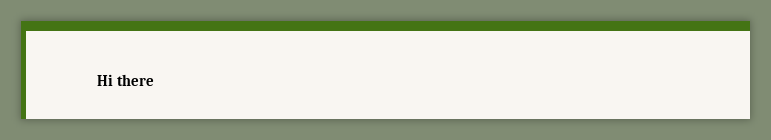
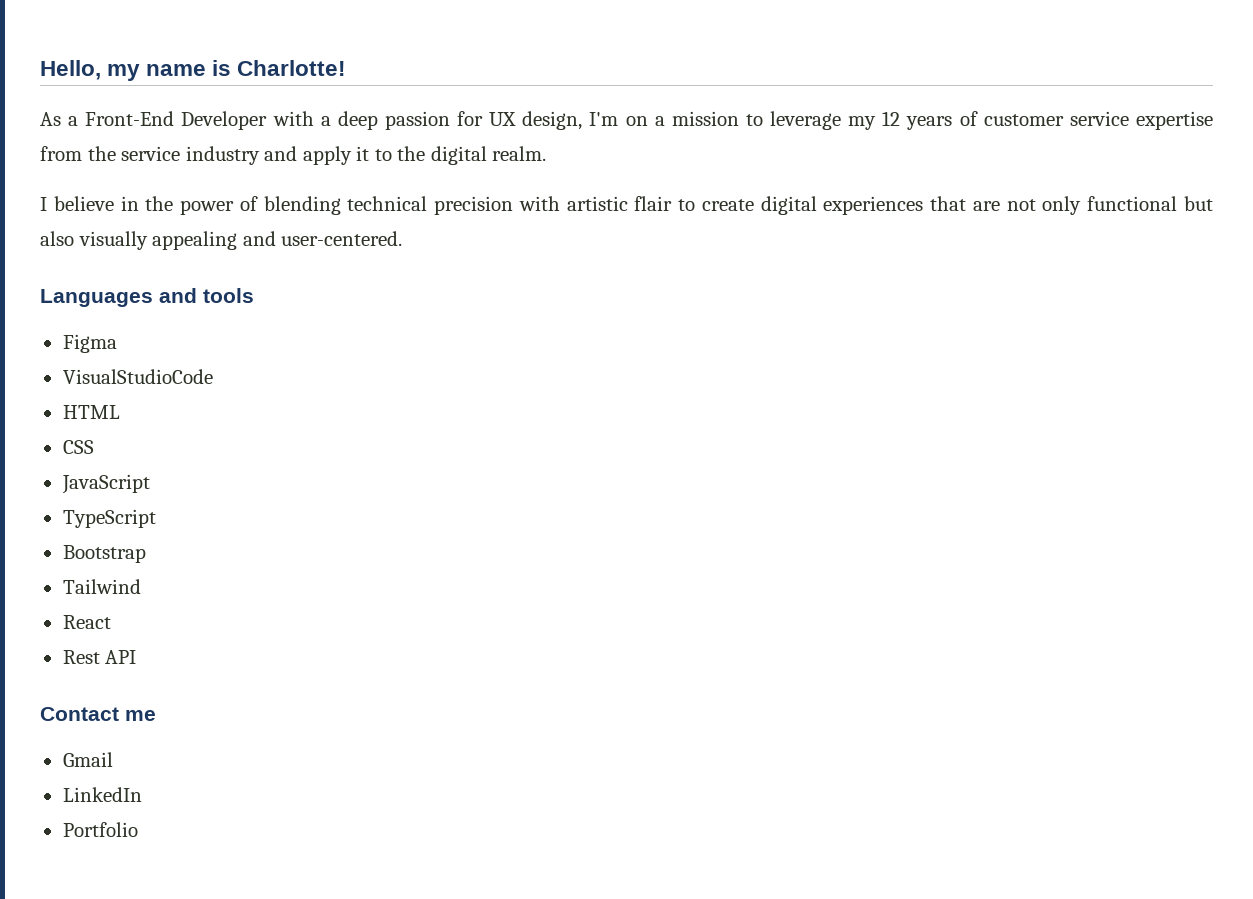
[97,74,154,86] Hi there -> [40,60,347,81] [40,111,1214,130] [40,146,547,165] [40,196,1214,215] [40,231,403,250] [40,288,254,307] [62,334,117,353] [62,369,213,384] [62,405,120,419] [62,440,94,454] [61,474,150,494] [62,509,156,528] [62,545,146,563] [62,579,141,594] [62,615,111,629] [62,650,137,664] [40,707,156,721] [62,752,113,767] [62,787,142,802] [62,822,138,837] Hello, my name is Charlotte! // As a Front-End Developer with a deep passion for UX design, I'm on a mission to leverage my 12 years of customer service expertise from the service industry and apply it to the digital realm. // I believe in the power of blending technical precision with artistic flair to create digital experiences that are not only functional but also visually appealing and user-centered. // Languages and tools // Figma // VisualStudioCode // HTML // CSS // JavaScript // TypeScript // Bootstrap // Tailwind // React // Rest API // Contact me // Gmail // LinkedIn // Portfolio

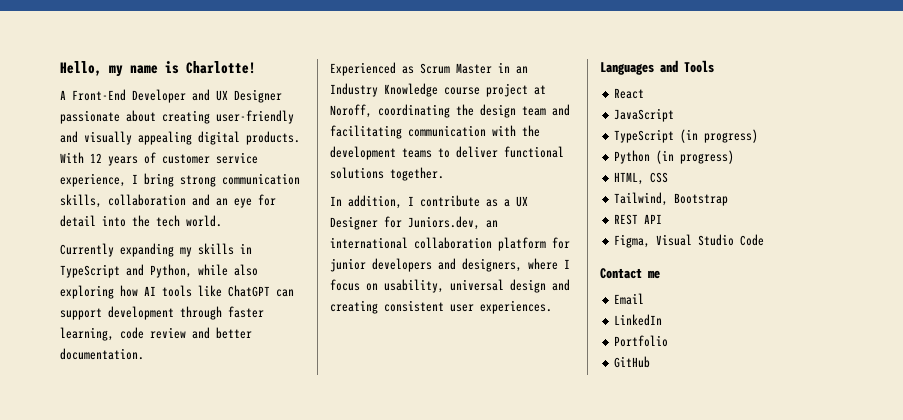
[40,111,877,130] As a Front-End Developer with a deep passion for UX design, I'm on a mission to leverage my -> [60,89,282,103] [60,110,294,124] [60,131,300,145] [60,152,84,163] A Front-End Developer and UX Designer passionate about creating user-friendly and visually appealing digital products. With
[1136,111,1214,130] [40,146,547,165] [40,196,1214,215] [40,231,403,250] [40,288,254,307] [62,334,117,353] [62,369,213,384] [62,405,120,419] [62,440,94,454] [61,474,150,494] [62,509,156,528] [62,545,146,563] [62,579,141,594] [62,615,111,629] [62,650,137,664] expertise from the service industry and apply it to the digital realm. // I believe in the power of blending technical precision with artistic flair to create digital experiences that are not only functional but also visually appealing and user-centered. // Languages and tools // Figma // VisualStudioCode // HTML // CSS // JavaScript // TypeScript // Bootstrap // Tailwind // React // Rest API -> [60,173,300,187] [60,194,276,208] [60,215,222,227] [60,243,252,257] [60,264,258,278] [60,285,294,299] [60,306,264,320] [60,327,252,341] [60,348,144,360] [330,62,528,76] [330,83,546,97] [330,104,570,118] [330,125,540,139] [330,146,564,160] [330,167,444,181] [330,195,528,209] [330,216,498,230] [330,237,570,251] [330,258,570,272] [330,279,570,293] [330,300,552,314] [600,60,714,75] [614,88,645,99] [614,108,675,122] [614,129,759,143] [614,150,735,164] [614,172,669,185] [614,192,729,206] [614,214,663,225] [614,234,765,248] experience, I bring strong communication skills, collaboration and an eye for detail into the tech world. // Currently expanding my skills in TypeScript and Python, while also exploring how AI tools like ChatGPT can support development through faster learning, code review and better documentation. // Experienced as Scrum Master in an Industry Knowledge course project at Noroff, coordinating the design team and facilitating communication with the development teams to deliver functional solutions together. // In addition, I contribute as a UX Designer for Juniors.dev, an international collaboration platform for junior developers and designers, where I focus on usability, universal design and creating consistent user experiences. // Languages and Tools // React // JavaScript // TypeScript (in progress) // Python (in progress) // HTML, CSS // Tailwind, Bootstrap // REST API // Figma, Visual Studio Code
[62,752,113,767] Gmail -> [614,293,645,305] Email
(138, 829) none -> [614,356,651,368] // GitHub

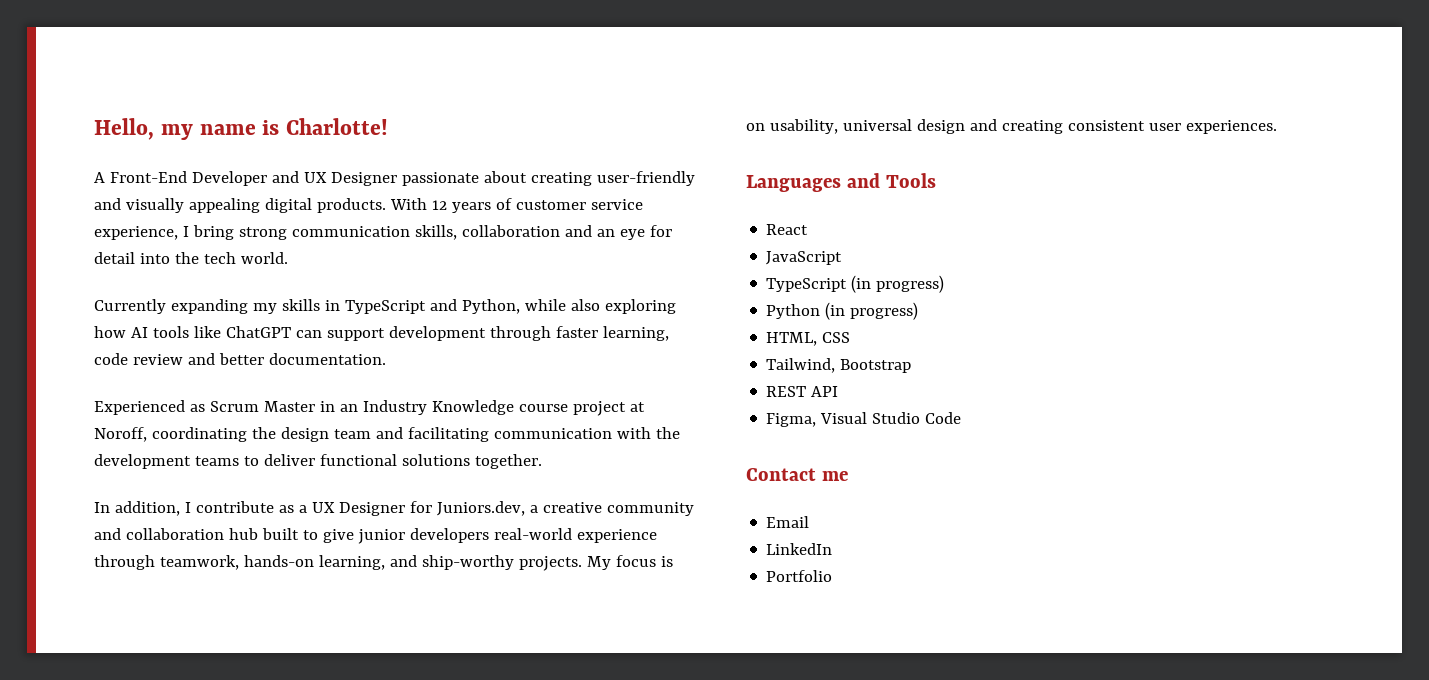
[486,220,498,228] [330,237,570,251] [330,258,570,272] [330,279,360,291] an international collaboration platform for junior developers and designers, where I focus -> [529,502,694,516] [94,528,657,544] [94,555,673,571] a creative community and collaboration hub built to give junior developers real-world experience through teamwork, hands-on learning, and ship-worthy projects. My focus is
[614,356,651,368] // GitHub -> (833, 576) none

